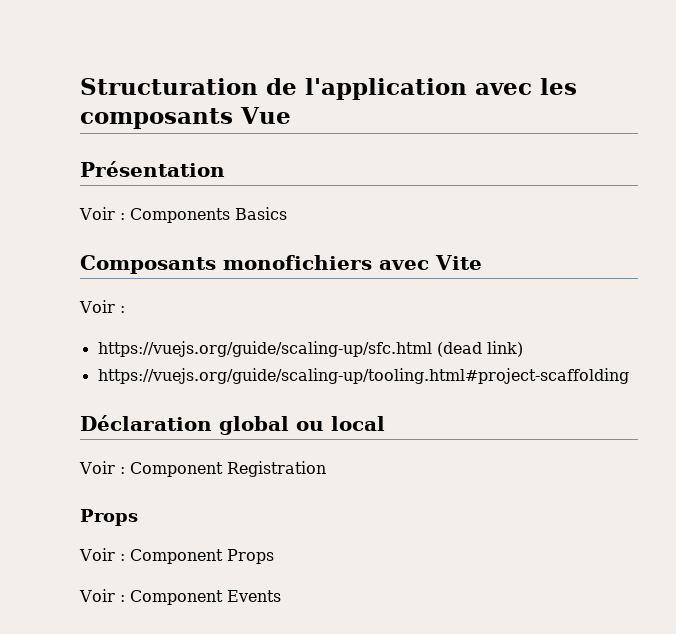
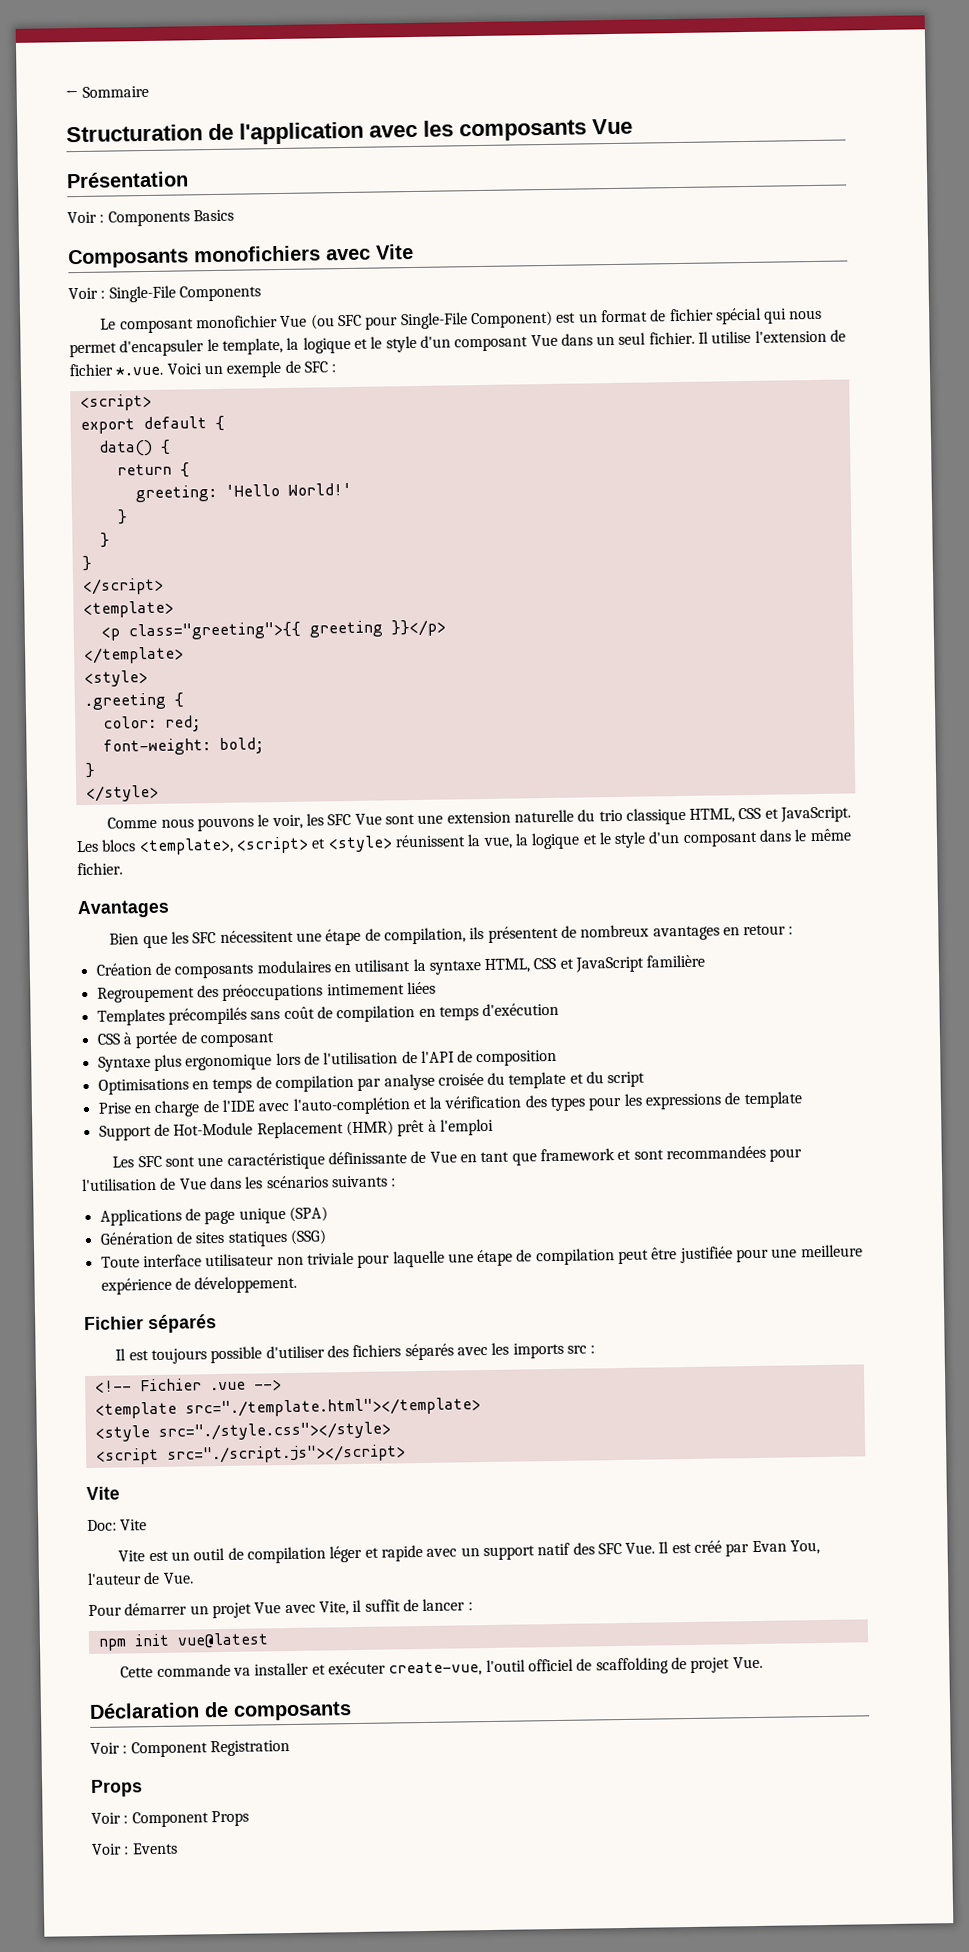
(80, 86) none -> [65,85,150,99] ← Sommaire //
[97,341,523,357] [97,368,629,384] [80,415,385,435] // https://vuejs.org/guide/scaling-up/sfc.html (dead link) // https://vuejs.org/guide/scaling-up/tooling.html#project-scaffolding // Déclaration global ou local -> [108,285,261,303] [100,307,823,334] [69,329,847,358] [69,360,337,378] [79,393,152,412] [79,415,225,435] [97,439,171,457] [116,462,190,478] [134,482,352,503] [116,509,128,525] [99,532,110,548] [81,555,92,571] [81,577,164,595] [82,600,174,618] [100,619,446,641] [83,646,184,664] [83,670,148,687] [83,692,184,710] [102,715,201,732] [102,737,264,756] [84,762,95,778] [85,784,159,802] [107,806,852,832] [76,828,852,856] [77,862,123,876] [77,899,170,919] [109,924,794,949] [95,954,706,979] [96,981,436,1003] [96,1002,560,1026] [96,1031,275,1049] [97,1049,558,1072] [97,1071,646,1095] [97,1091,803,1117] [98,1118,494,1141] [112,1145,803,1170] [82,1175,397,1192] [99,1206,328,1226] [99,1229,327,1247] [100,1244,863,1268] [100,1275,298,1295] [84,1314,217,1334] [115,1342,596,1365] [94,1378,282,1393] [94,1397,481,1419] [94,1421,391,1442] [95,1444,406,1465] [86,1486,120,1501] [87,1519,148,1532] [118,1540,821,1564] [87,1571,194,1586] [88,1598,473,1619] [97,1632,269,1651] [120,1656,763,1678] [89,1701,352,1721] Single-File Components // Le composant monofichier Vue (ou SFC pour Single-File Component) est un format de fichier spécial qui nous permet d'encapsuler le template, la logique et le style d'un composant Vue dans un seul fichier. Il utilise l'extension de fichier *.vue. Voici un exemple de SFC : // <script> // export default { // data() { // return { // greeting: 'Hello World!' // } // } // } // </script> // <template> // <p class="greeting">{{ greeting }}</p> // </template> // <style> // .greeting { // color: red; // font-weight: bold; // } // </style> // Comme nous pouvons le voir, les SFC Vue sont une extension naturelle du trio classique HTML, CSS et JavaScript. Les blocs <template>, <script> et <style> réunissent la vue, la logique et le style d'un composant dans le même fichier. // Avantages // Bien que les SFC nécessitent une étape de compilation, ils présentent de nombreux avantages en retour : // Création de composants modulaires en utilisant la syntaxe HTML, CSS et JavaScript familière // Regroupement des préoccupations intimement liées // Templates précompilés sans coût de compilation en temps d'exécution // CSS à portée de composant // Syntaxe plus ergonomique lors de l'utilisation de l'API de composition // Optimisations en temps de compilation par analyse croisée du template et du script // Prise en charge de l'IDE avec l'auto-complétion et la vérification des types pour les expressions de template // Support de Hot-Module Replacement (HMR) prêt à l'emploi // Les SFC sont une caractéristique définissante de Vue en tant que framework et sont recommandées pour l'utilisation de Vue dans les scénarios suivants : // Applications de page unique (SPA) // Génération de sites statiques (SSG) // Toute interface utilisateur non triviale pour laquelle une étape de compilation peut être justifiée pour une meilleure expérience de développement. // Fichier séparés // Il est toujours possible d'utiliser des fichiers séparés avec les imports src : // <!-- Fichier .vue --> // <template src="./template.html"></template> // <style src="./style.css"></style> // <script src="./script.js"></script> // Vite // Doc: Vite // Vite est un outil de compilation léger et rapide avec un support natif des SFC Vue. Il est créé par Evan You, l'auteur de Vue. // Pour démarrer un projet Vue avec Vite, il suffit de lancer : // npm init vue@latest // Cette commande va installer et exécuter create-vue, l'outil officiel de scaffolding de projet Vue. // Déclaration de composants
[129,590,223,605] Component -> (130, 1850) none

